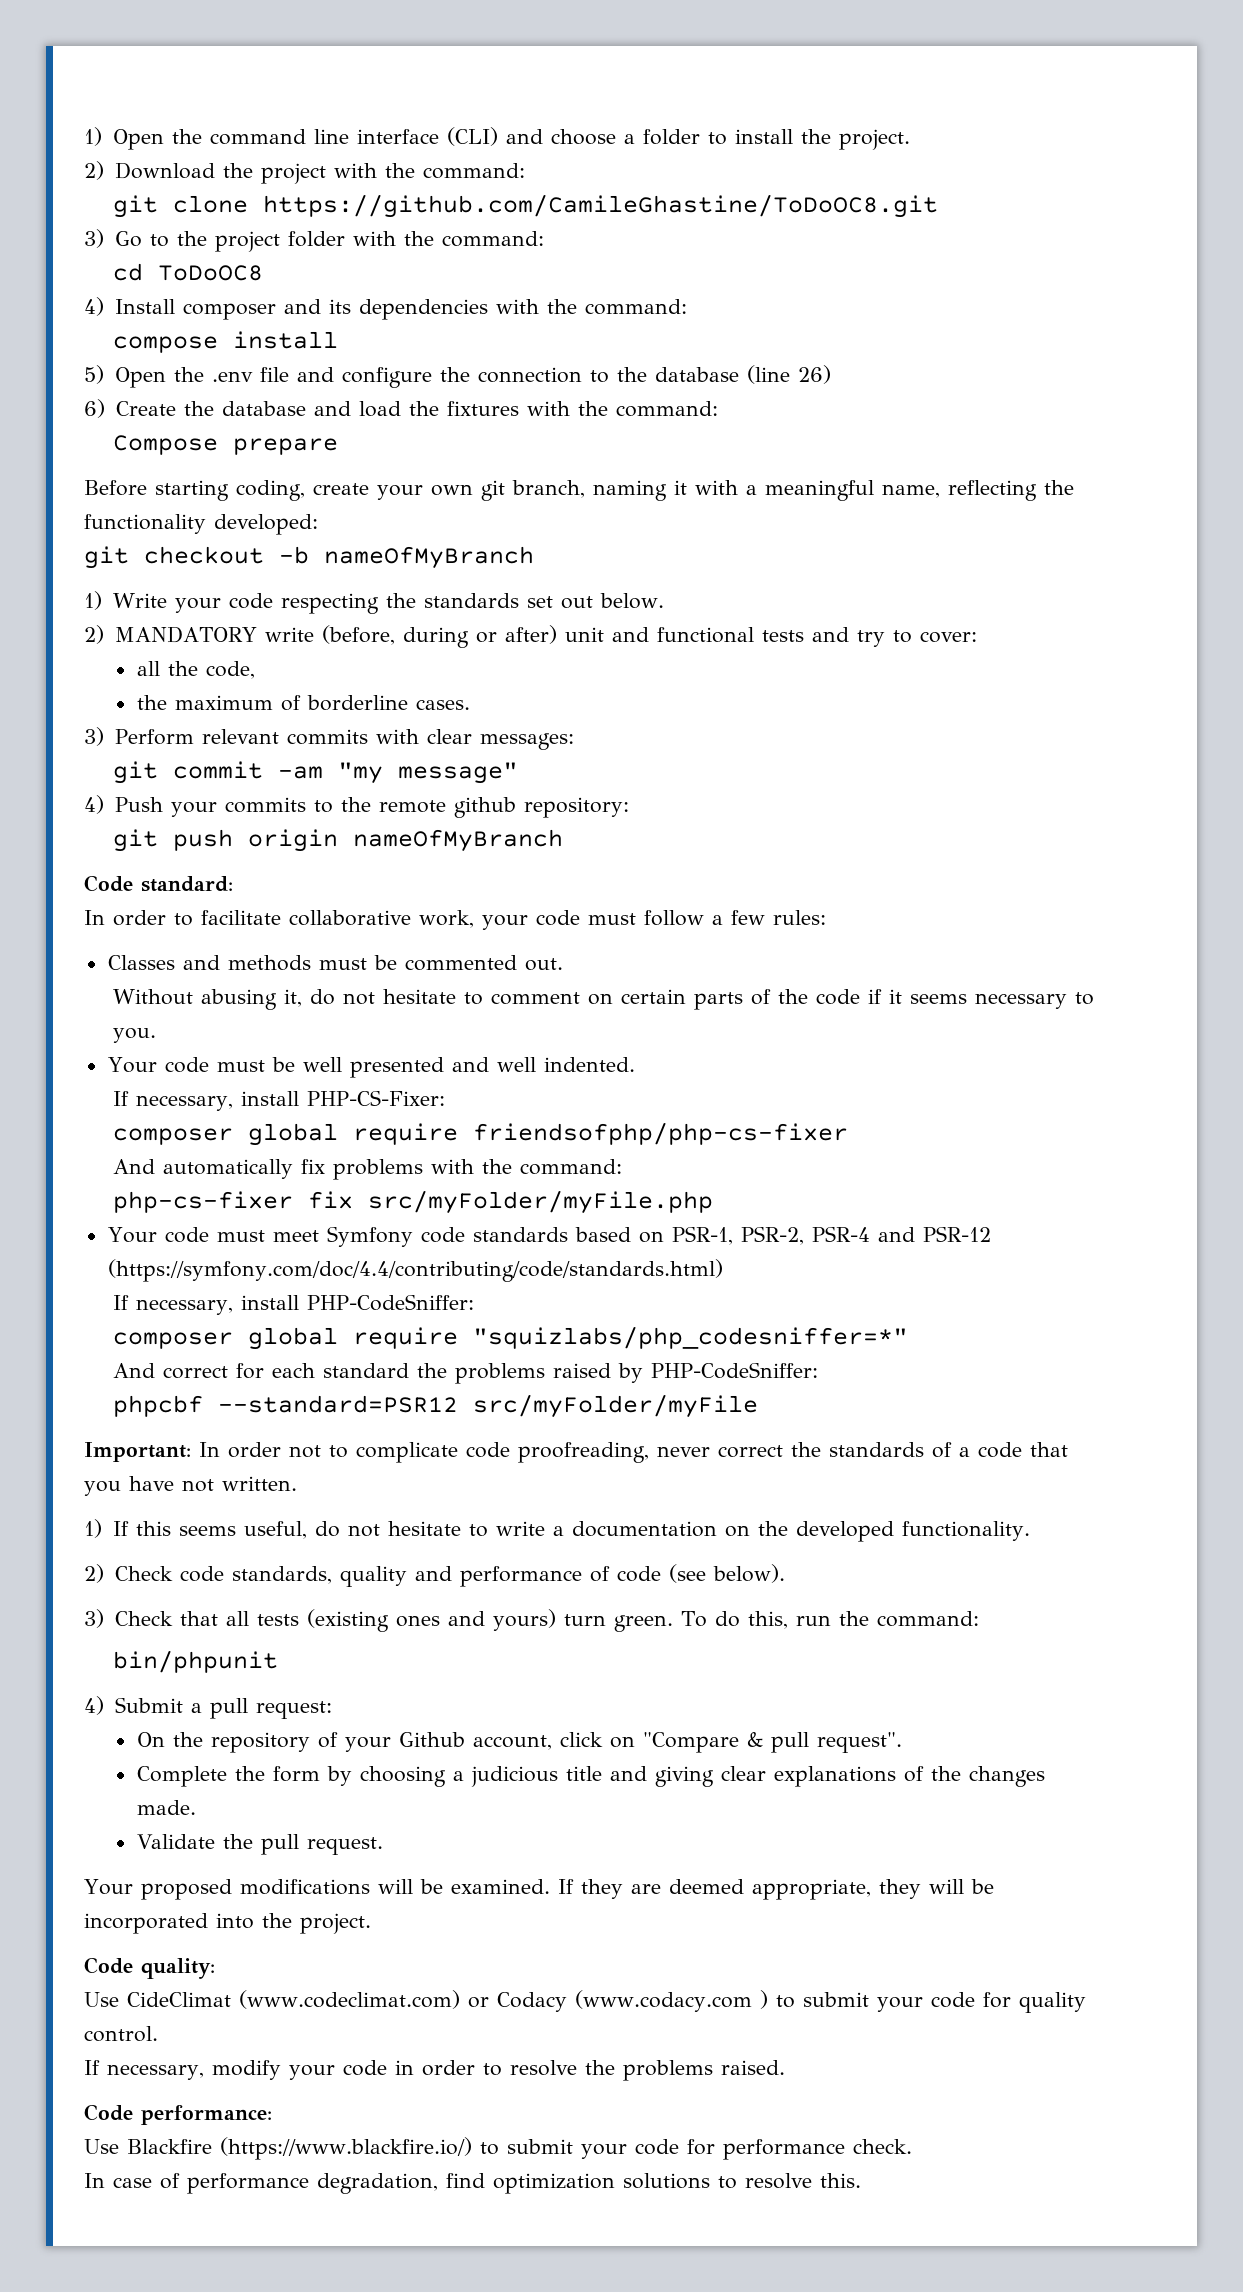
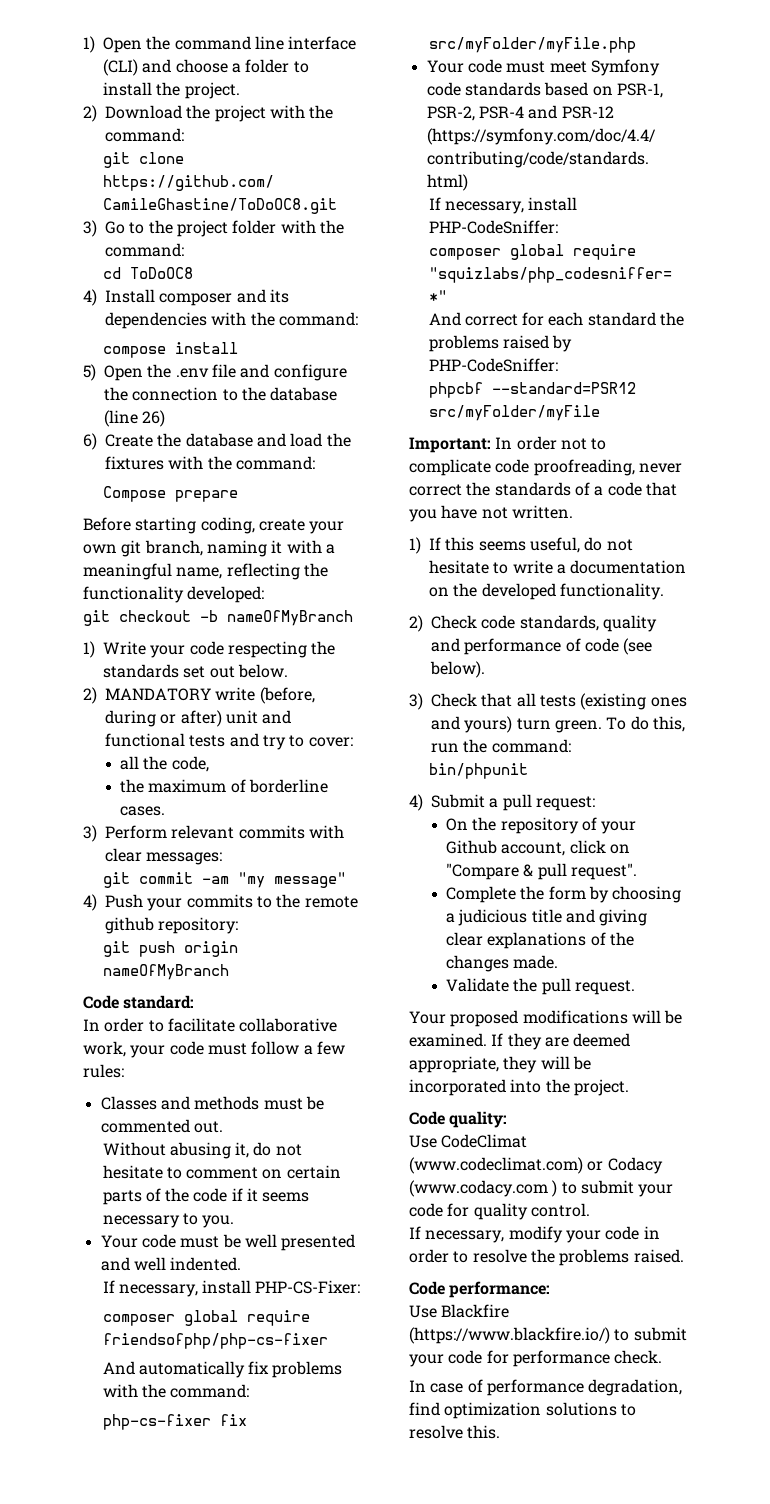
[127,1992,231,2007] CideClimat -> [441,1134,528,1148] CodeClimat

